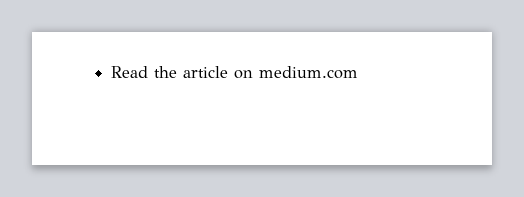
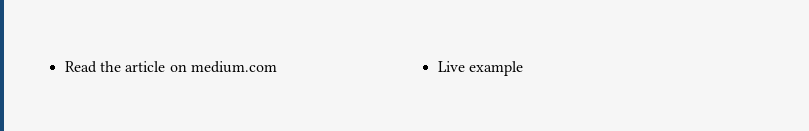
(359, 72) none -> [437,61,523,76] // Live example

